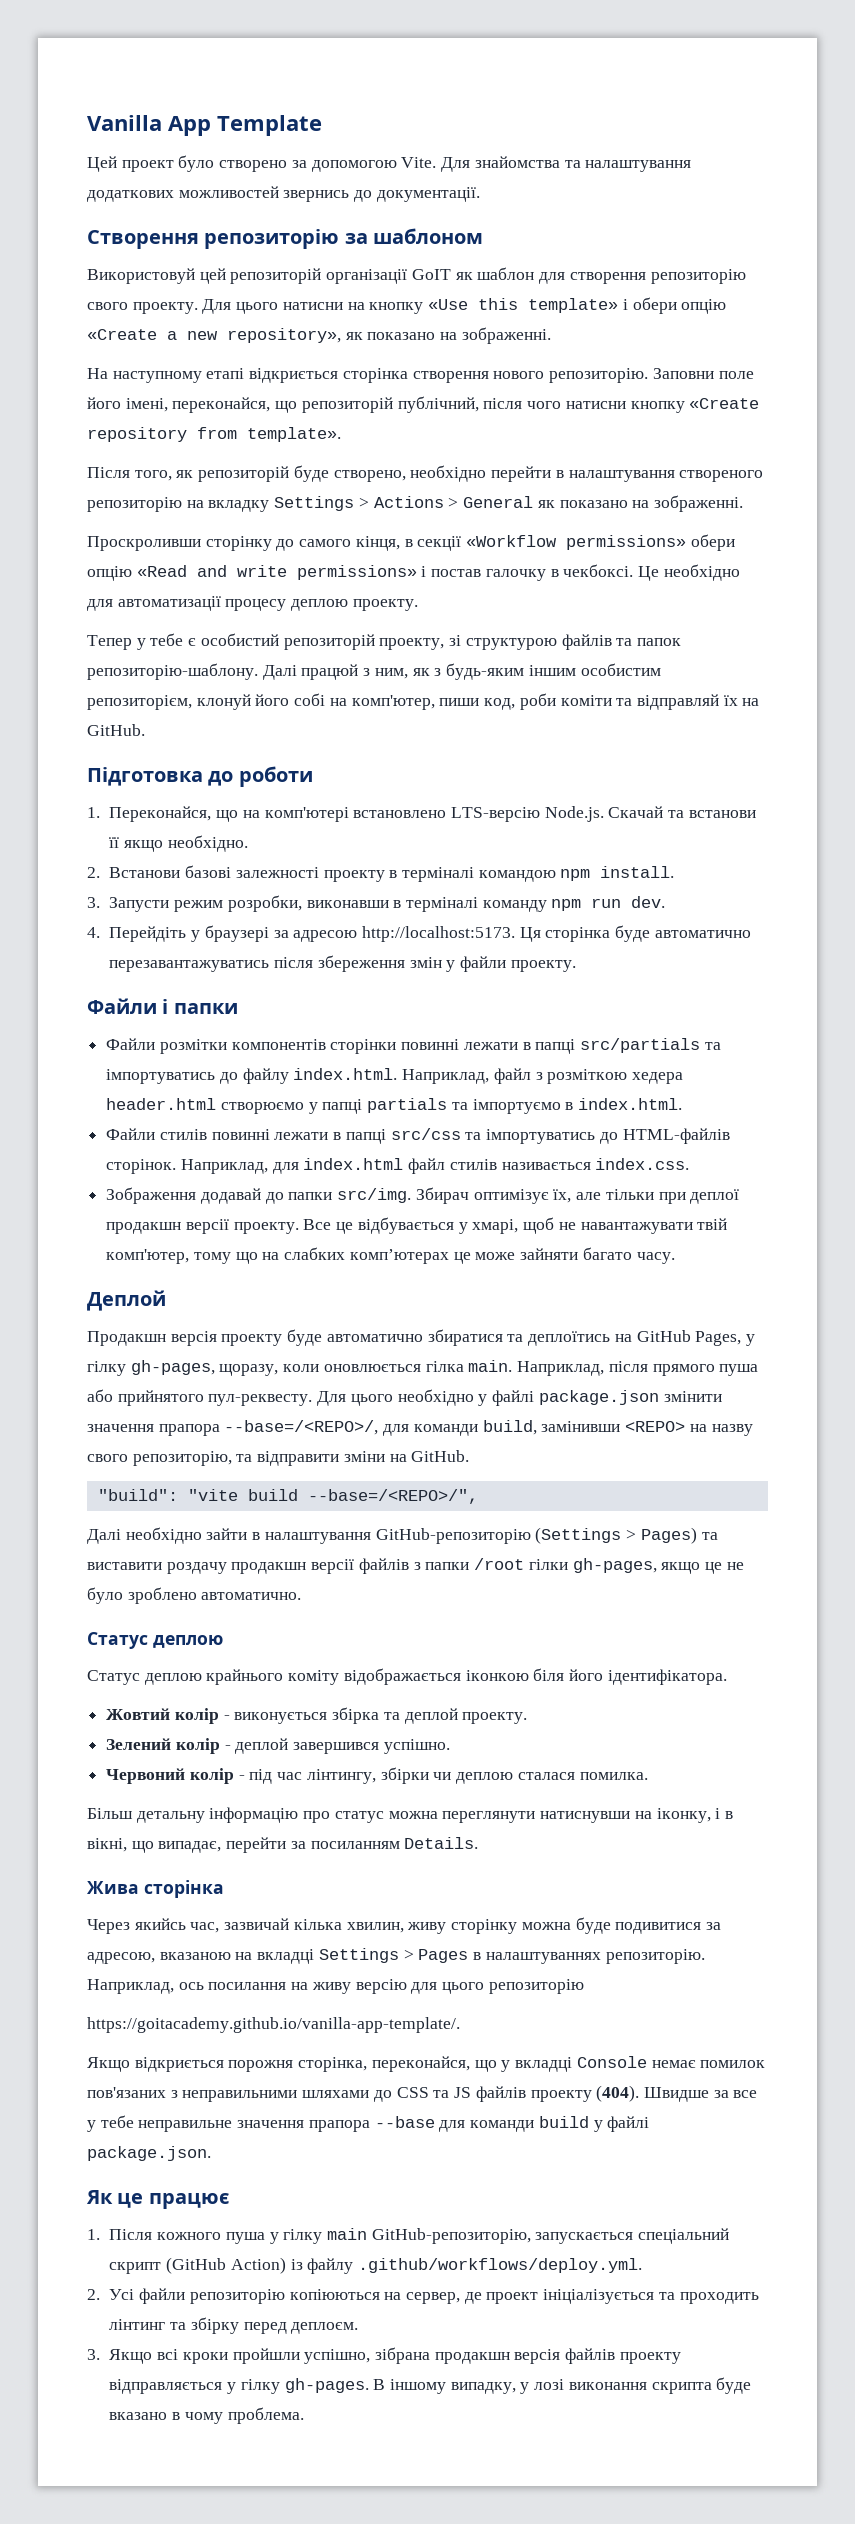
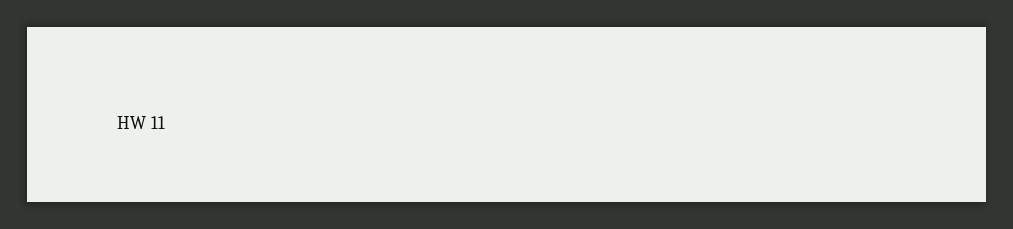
[87,115,322,136] [87,155,692,172] [87,186,480,202] [87,228,484,249] [87,267,746,284] [87,297,727,314] [87,327,551,344] [87,368,754,383] [87,396,760,413] [87,427,341,442] [87,465,764,482] [87,495,743,512] [87,534,735,551] [87,564,740,581] [87,596,418,611] [87,633,681,650] [87,663,661,680] [87,693,760,710] [87,724,145,736] [87,766,313,787] [87,806,756,822] [109,835,248,852] [87,865,675,882] [87,895,666,912] [87,925,751,942] [109,955,576,972] [87,998,238,1014] [106,1038,721,1054] [106,1068,684,1084] [106,1098,683,1114] [106,1128,730,1144] [106,1158,690,1174] [106,1187,740,1204] [106,1217,728,1234] [106,1247,675,1264] [87,1290,166,1311] [87,1329,755,1346] [87,1360,759,1376] [87,1389,722,1406] [87,1420,753,1436] [87,1450,470,1466] [97,1489,478,1504] [87,1527,718,1544] [87,1558,744,1574] [87,1587,302,1604] [87,1632,223,1649] [87,1668,727,1685] [106,1707,528,1724] [106,1738,450,1754] [106,1767,648,1784] [87,1807,733,1823] [87,1837,479,1853] [87,1880,224,1898] [87,1917,721,1934] [87,1948,705,1964] [87,1979,584,1994] [87,2017,460,2033] [87,2056,766,2072] [87,2085,758,2102] [87,2115,650,2132] [87,2146,211,2161] [86,2190,229,2209] [87,2228,730,2244] [109,2257,643,2274] [87,2288,759,2304] [109,2317,359,2334] [87,2347,681,2364] [109,2377,752,2394] [109,2407,304,2424] Vanilla App Template // Цей проект було створено за допомогою Vite. Для знайомства та налаштування додаткових можливостей звернись до документації. // Створення репозиторію за шаблоном // Використовуй цей репозиторій організації GoIT як шаблон для створення репозиторію свого проекту. Для цього натисни на кнопку «Use this template» і обери опцію «Create a new repository», як показано на зображенні. // На наступному етапі відкриється сторінка створення нового репозиторію. Заповни поле його імені, переконайся, що репозиторій публічний, після чого натисни кнопку «Create repository from template». // Після того, як репозиторій буде створено, необхідно перейти в налаштування створеного репозиторію на вкладку Settings > Actions > General як показано на зображенні. // Проскроливши сторінку до самого кінця, в секції «Workflow permissions» обери опцію «Read and write permissions» і постав галочку в чекбоксі. Це необхідно для автоматизації процесу деплою проекту. // Тепер у тебе є особистий репозиторій проекту, зі структурою файлів та папок репозиторію-шаблону. Далі працюй з ним, як з будь-яким іншим особистим репозиторієм, клонуй його собі на комп'ютер, пиши код, роби коміти та відправляй їх на GitHub. // Підготовка до роботи // 1. Переконайся, що на комп'ютері встановлено LTS-версію Node.js. Скачай та встанови її якщо необхідно. // 2. Встанови базові залежності проекту в терміналі командою npm install. // 3. Запусти режим розробки, виконавши в терміналі команду npm run dev. // 4. Перейдіть у браузері за адресою http://localhost:5173. Ця сторінка буде автоматично перезавантажуватись після збереження змін у файли проекту. // Файли і папки // Файли розмітки компонентів сторінки повинні лежати в папці src/partials та імпортуватись до файлу index.html. Наприклад, файл з розміткою хедера header.html створюємо у папці partials та імпортуємо в index.html. // Файли стилів повинні лежати в папці src/css та імпортуватись до HTML-файлів сторінок. Наприклад, для index.html файл стилів називається index.css. // Зображення додавай до папки src/img. Збирач оптимізує їх, але тільки при деплої продакшн версії проекту. Все це відбувається у хмарі, щоб не навантажувати твій комп'ютер, тому що на слабких компʼютерах це може зайняти багато часу. // Деплой // Продакшн версія проекту буде автоматично збиратися та деплоїтись на GitHub Pages, у гілку gh-pages, щоразу, коли оновлюється гілка main. Наприклад, після прямого пуша або прийнятого пул-реквесту. Для цього необхідно у файлі package.json змінити значення прапора --base=/<REPO>/, для команди build, замінивши <REPO> на назву свого репозиторію, та відправити зміни на GitHub. // "build": "vite build --base=/<REPO>/", // Далі необхідно зайти в налаштування GitHub-репозиторію (Settings > Pages) та виставити роздачу продакшн версії файлів з папки /root гілки gh-pages, якщо це не було зроблено автоматично. // Статус деплою // Статус деплою крайнього коміту відображається іконкою біля його ідентифікатора. // Жовтий колір - виконується збірка та деплой проекту. // Зелений колір - деплой завершився успішно. // Червоний колір - під час лінтингу, збірки чи деплою сталася помилка. // Більш детальну інформацію про статус можна переглянути натиснувши на іконку, і в вікні, що випадає, перейти за посиланням Details. // Жива сторінка // Через якийсь час, зазвичай кілька хвилин, живу сторінку можна буде подивитися за адресою, вказаною на вкладці Settings > Pages в налаштуваннях репозиторію. Наприклад, ось посилання на живу версію для цього репозиторію // https://goitacademy.github.io/vanilla-app-template/. // Якщо відкриється порожня сторінка, переконайся, що у вкладці Console немає помилок пов'язаних з неправильними шляхами до CSS та JS файлів проекту (404). Швидше за все у тебе неправильне значення прапора --base для команди build у файлі package.json. // Як це працює // 1. Після кожного пуша у гілку main GitHub-репозиторію, запускається спеціальний скрипт (GitHub Action) із файлу .github/workflows/deploy.yml. // 2. Усі файли репозиторію копіюються на сервер, де проект ініціалізується та проходить лінтинг та збірку перед деплоєм. // 3. Якщо всі кроки пройшли успішно, зібрана продакшн версія файлів проекту відправляється у гілку gh-pages. В іншому випадку, у лозі виконання скрипта буде вказано в чому проблема. -> [117,116,165,129] HW 11

